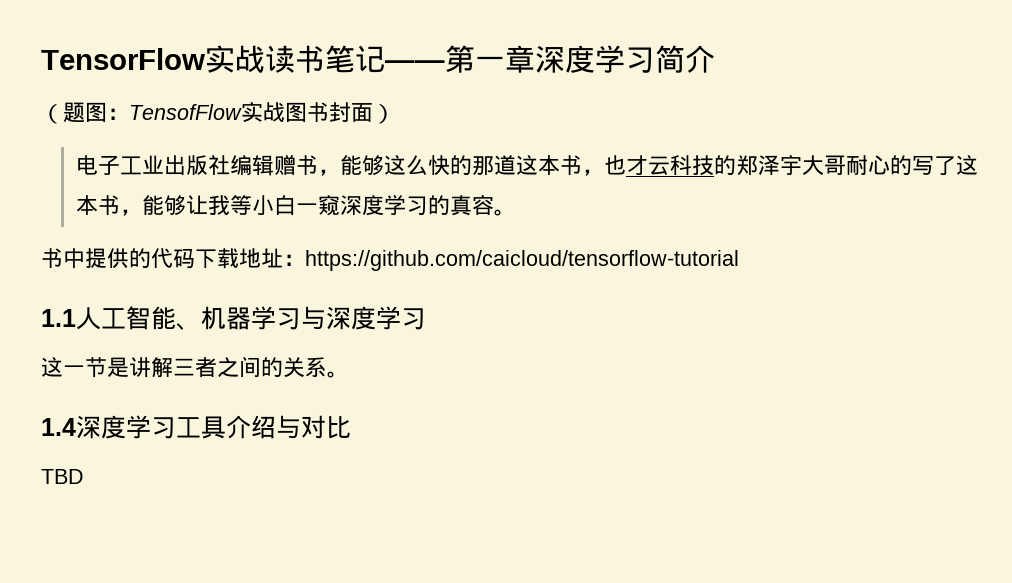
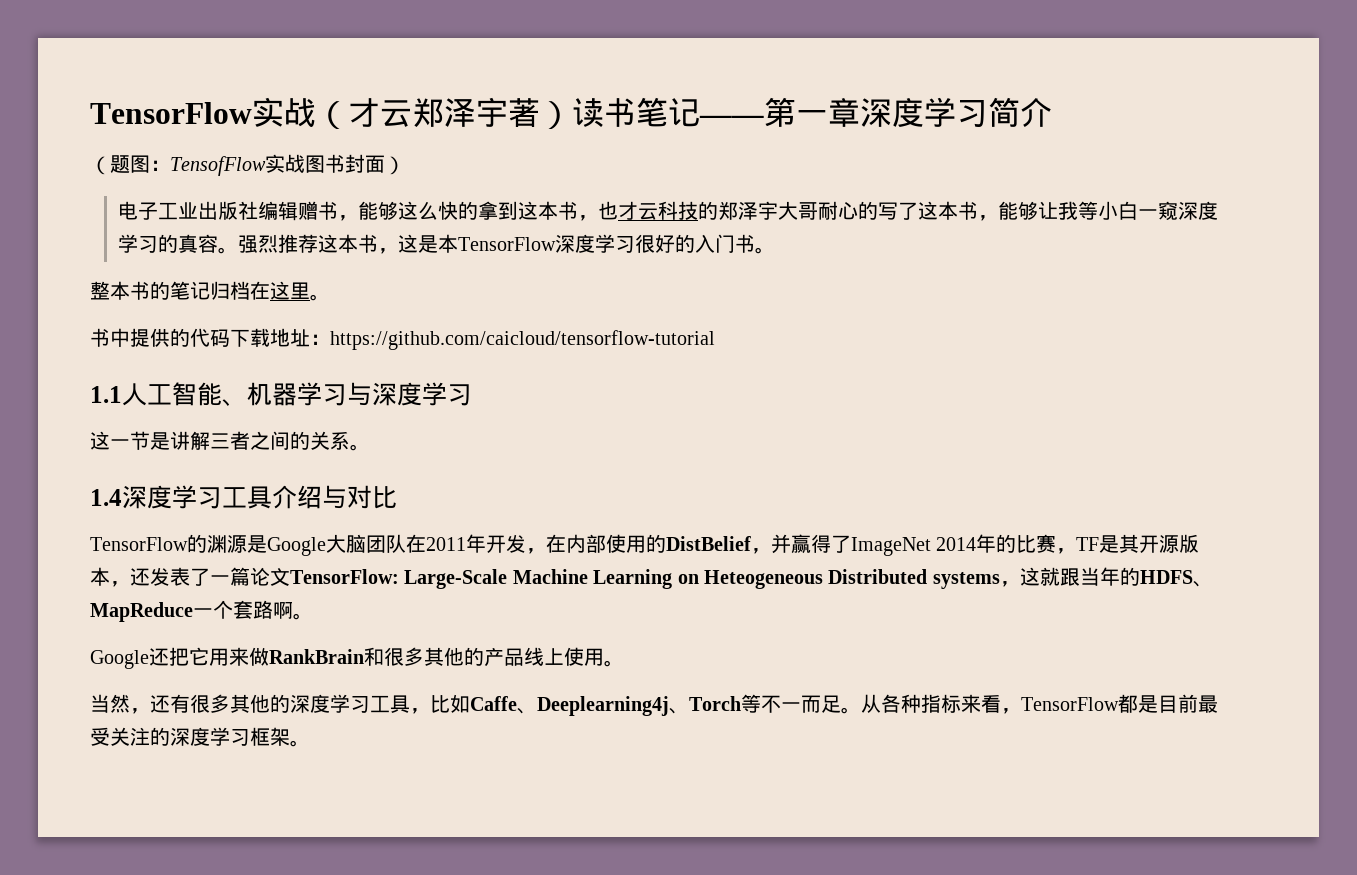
(265, 59) none -> [316,97,572,129] （才云郑泽宇著）
[472,155,517,175] 那道 -> [478,201,519,220] 拿到
(517, 212) none -> [238,234,776,254] [90,281,330,301] 强烈推荐这本书，这是本TensorFlow深度学习很好的入门书。 // 整本书的笔记归档在这里。
[41,469,84,484] TBD -> [90,534,1200,556] [90,567,1213,589] [90,600,313,622] [90,647,624,669] [90,694,1218,716] [90,727,310,747] TensorFlow的渊源是Google大脑团队在2011年开发，在内部使用的DistBelief，并赢得了ImageNet 2014年的比赛，TF是其开源版本，还发表了一篇论文TensorFlow: Large-Scale Machine Learning on Heteogeneous Distributed systems，这就跟当年的HDFS、MapReduce一个套路啊。 // Google还把它用来做RankBrain和很多其他的产品线上使用。 // 当然，还有很多其他的深度学习工具，比如Caffe、Deeplearning4j、Torch等不一而足。从各种指标来看，TensorFlow都是目前最受关注的深度学习框架。

